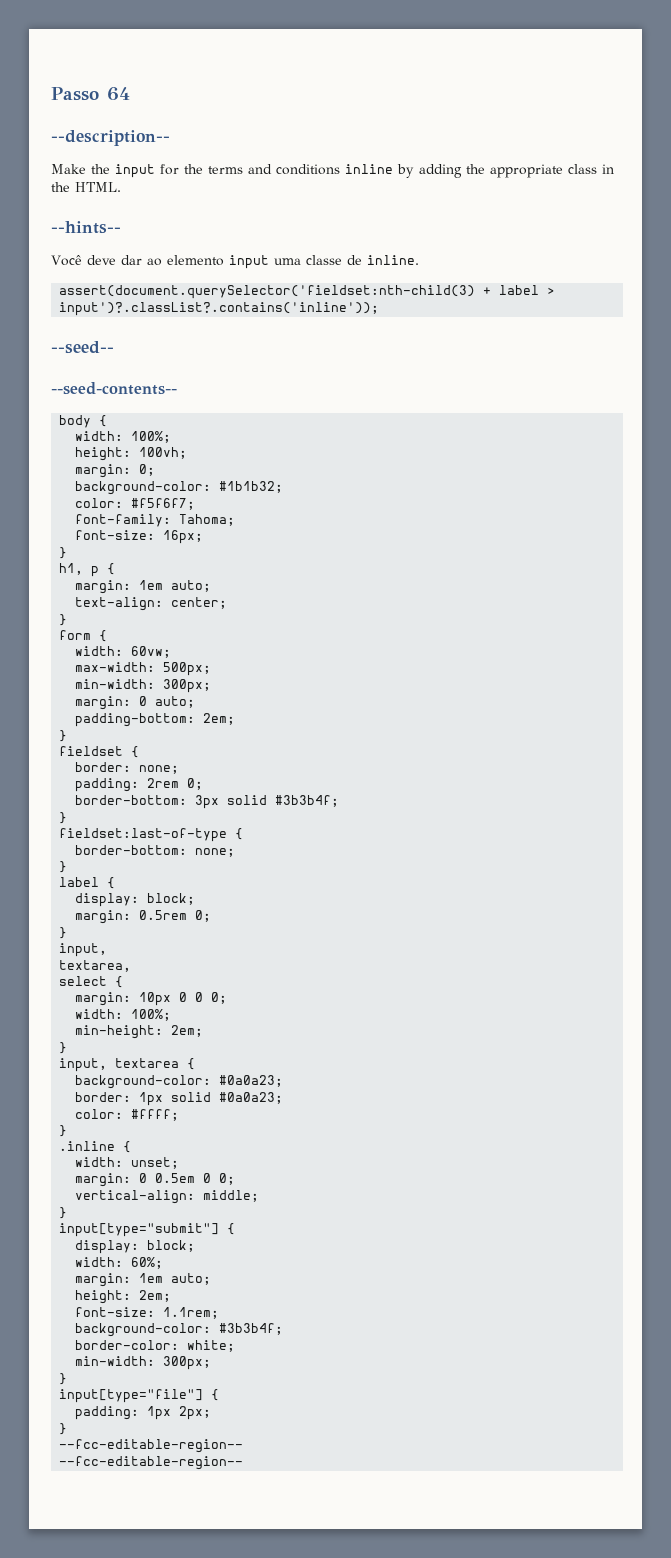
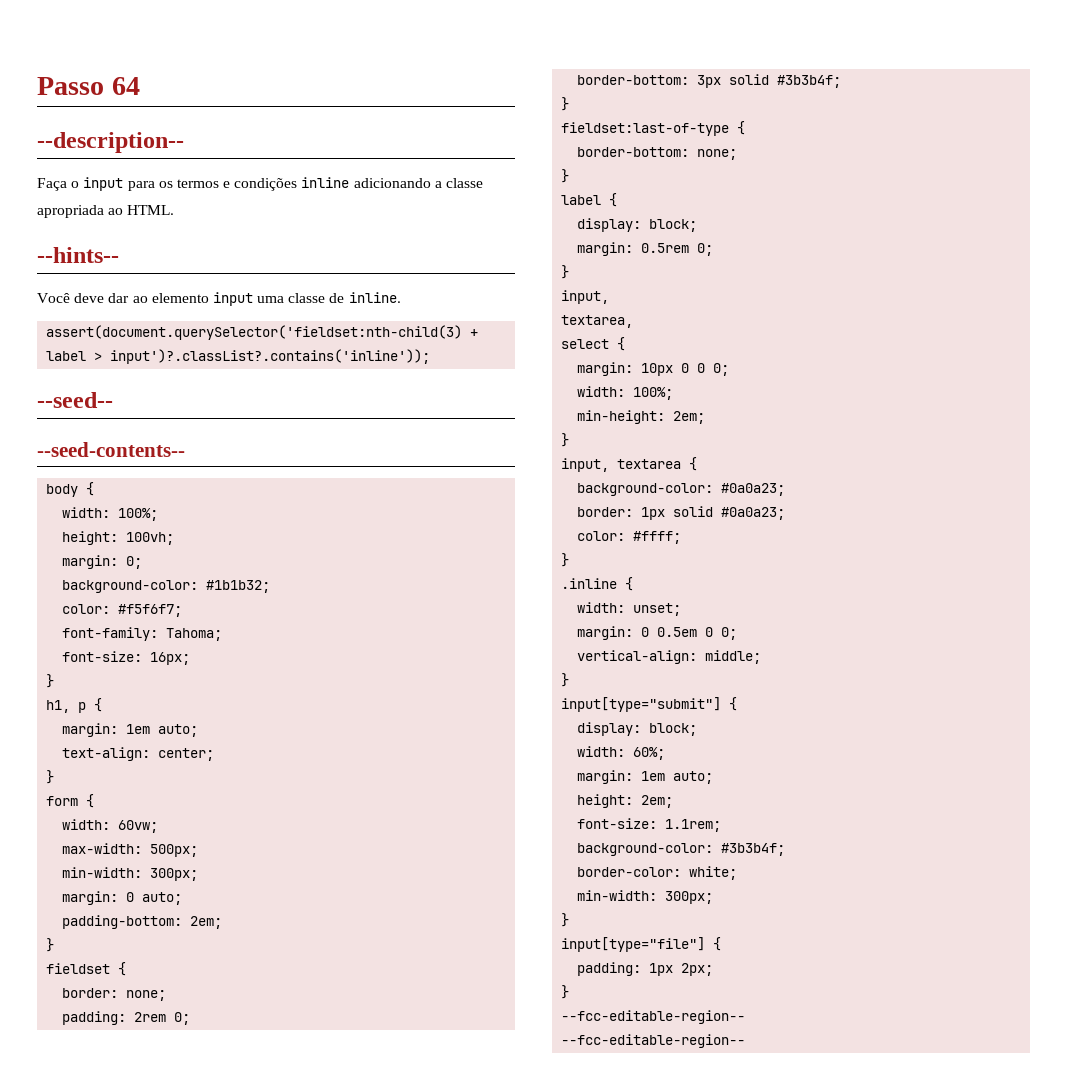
[51,164,614,178] [51,182,70,192] Make the input for the terms and conditions inline by adding the appropriate class in the -> [37,177,484,191] [37,205,124,218] Faça o input para os termos e condições inline adicionando a classe apropriada ao

